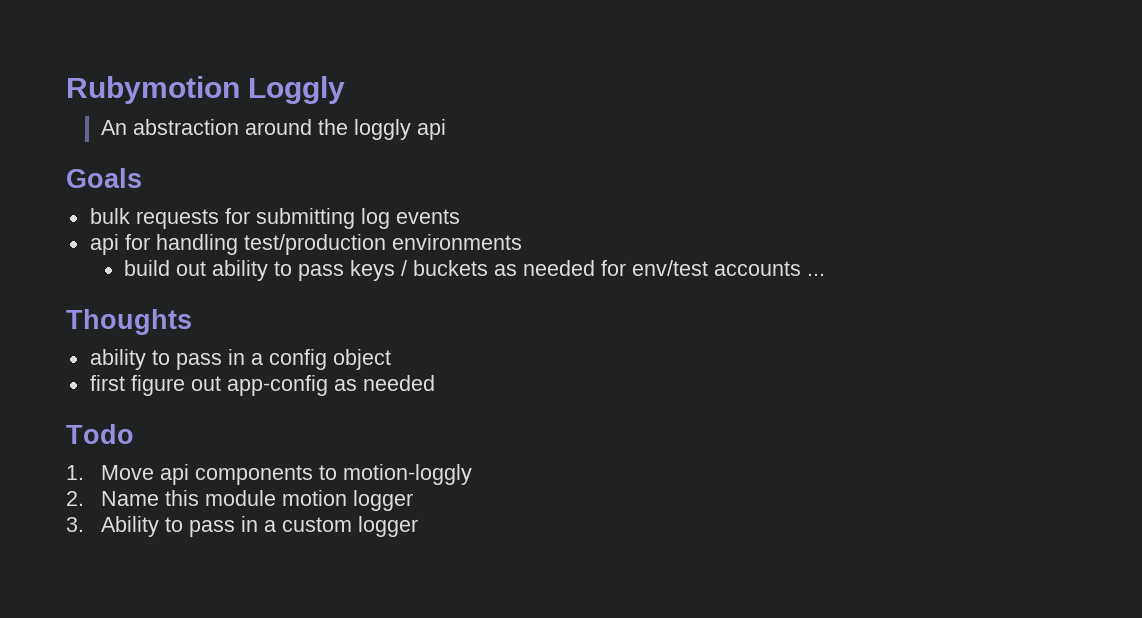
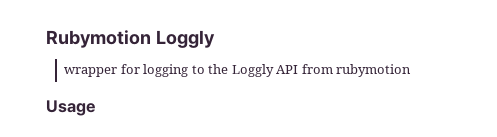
[100,119,446,140] [66,168,142,188] [89,208,460,229] [89,234,522,255] [124,260,826,281] [66,309,192,335] [89,349,391,370] [89,375,435,396] [66,424,134,444] [66,464,472,485] [66,490,413,511] [66,516,418,537] An abstraction around the loggly api // Goals // bulk requests for submitting log events // api for handling test/production environments // build out ability to pass keys / buckets as needed for env/test accounts ... // Thoughts // ability to pass in a config object // first figure out app-config as needed // Todo // 1. Move api components to motion-loggly // 2. Name this module motion logger // 3. Ability to pass in a custom logger -> [64,64,412,77] [46,100,95,116] wrapper for logging to the Loggly API from rubymotion // Usage

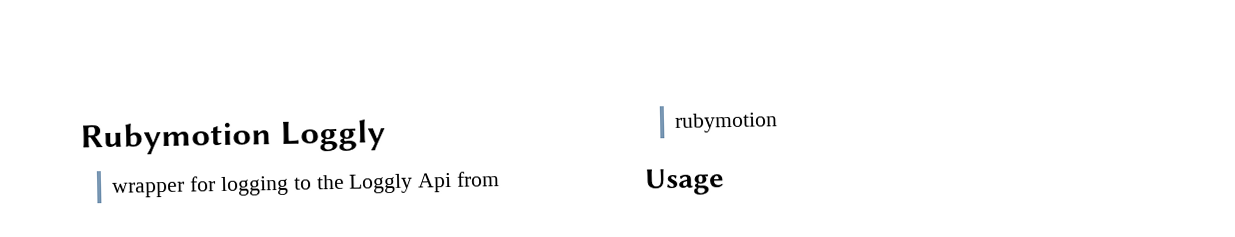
[276,65,299,74] API -> [417,172,453,193] Api

